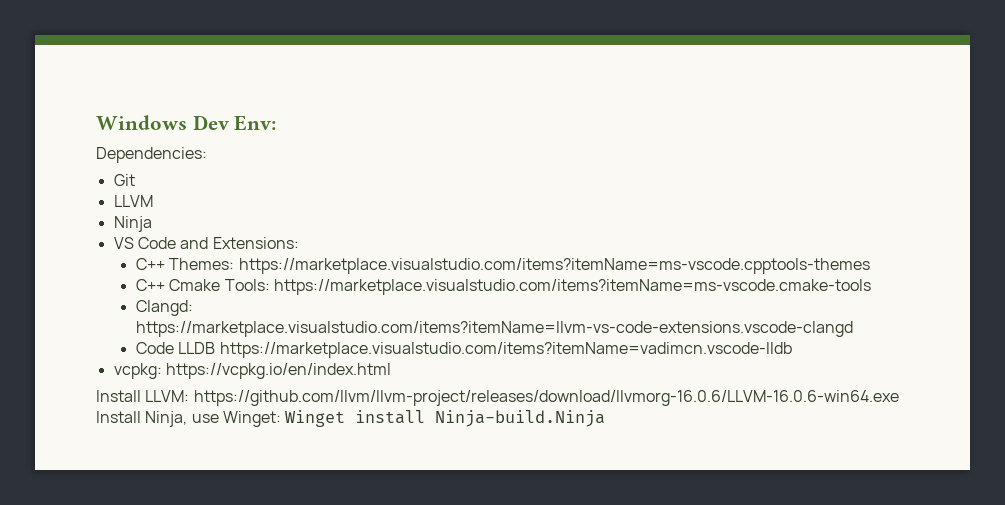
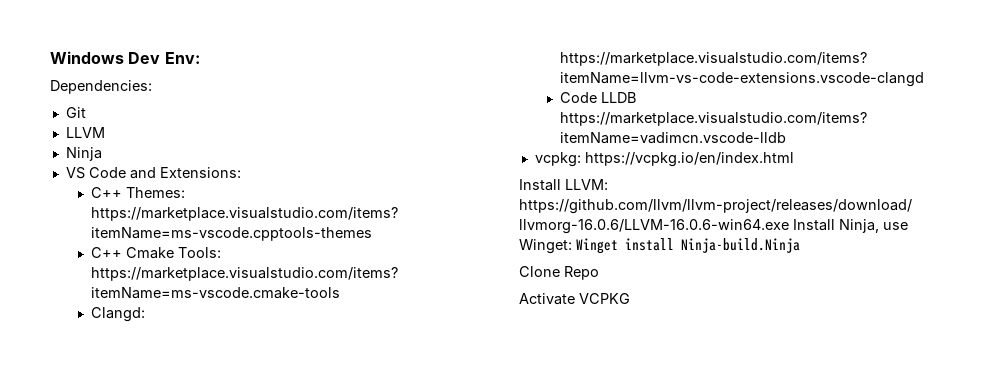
(606, 418) none -> [519,266,599,280] [519,293,630,305] // Clone Repo // Activate VCPKG

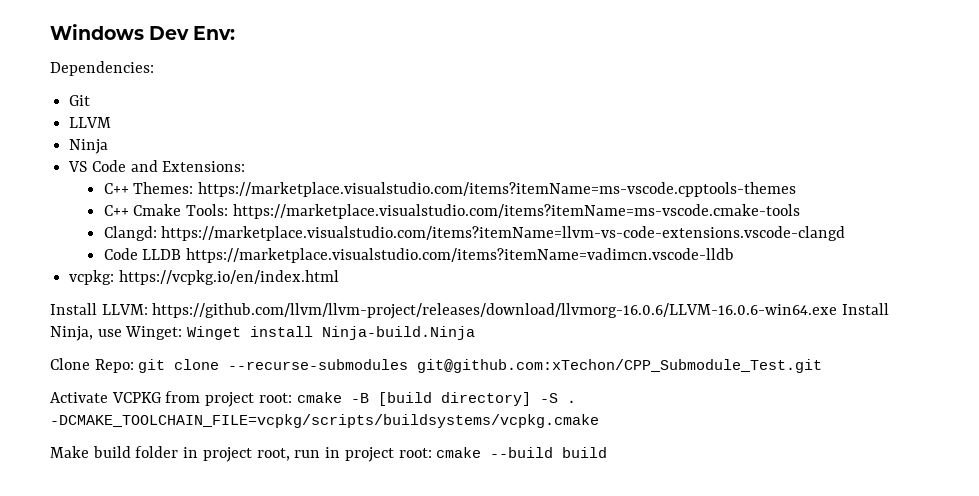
[564,266,599,280] [519,293,630,305] Repo // Activate VCPKG -> [94,359,823,373] [50,391,576,407] [50,414,599,428] [50,446,608,462] Repo: git clone --recurse-submodules git@github.com:xTechon/CPP_Submodule_Test.git // Activate VCPKG from project root: cmake -B [build directory] -S . -DCMAKE_TOOLCHAIN_FILE=vcpkg/scripts/buildsystems/vcpkg.cmake // Make build folder in project root, run in project root: cmake --build build

